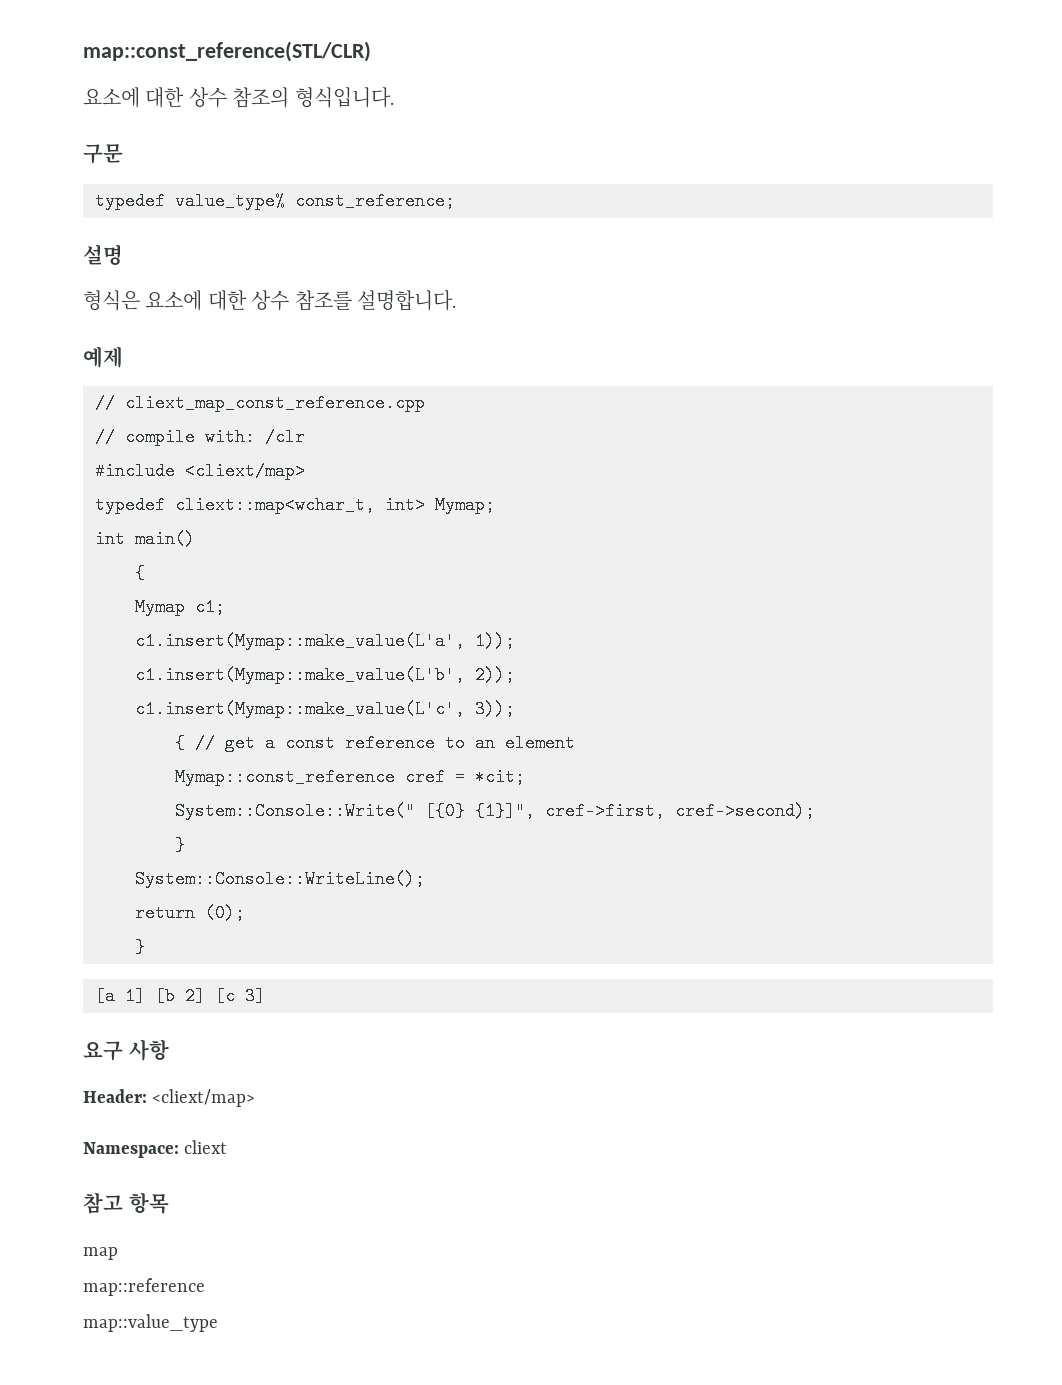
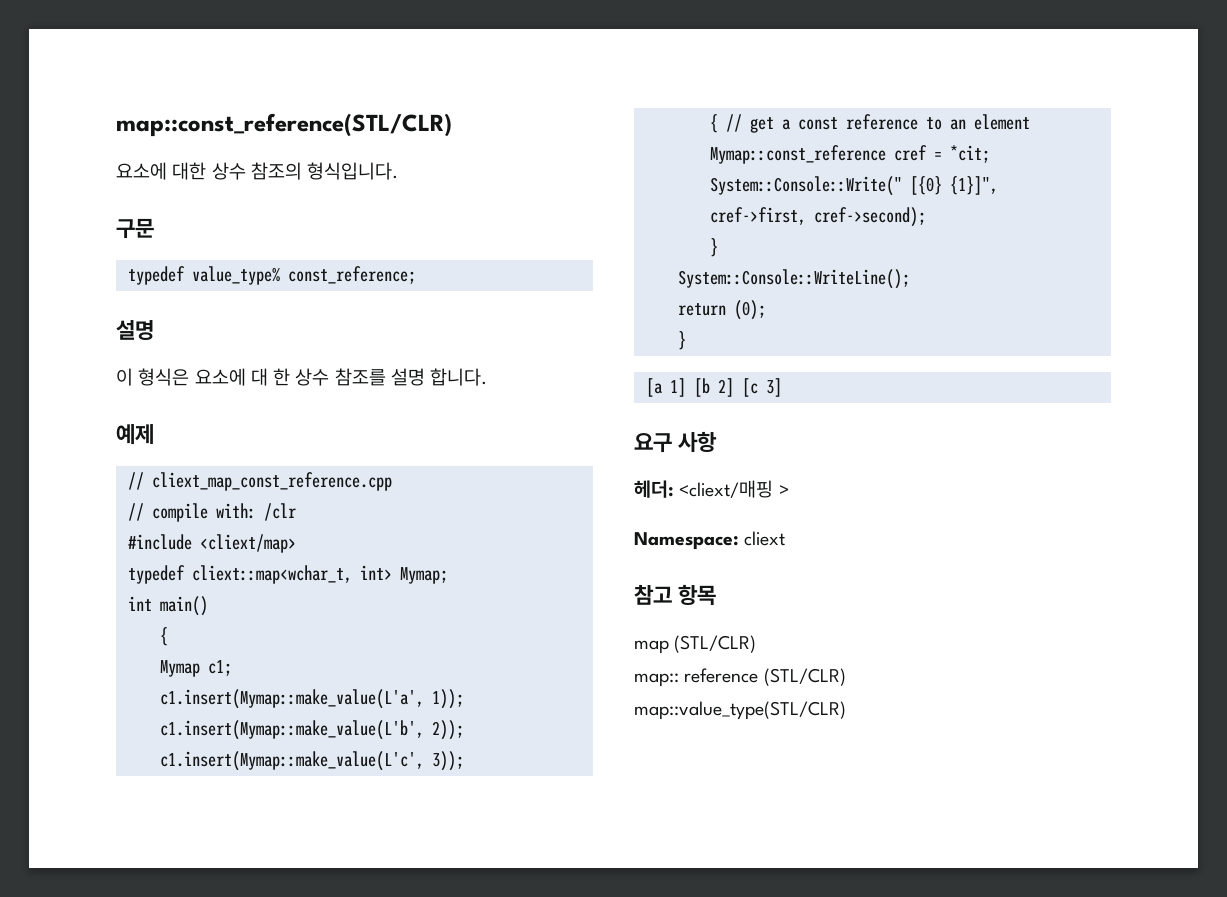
(123, 254) none -> [116,368,133,386] 이
[207,290,456,311] 대한 상수 참조를 설명합니다. -> [250,368,488,386] 대 한 상수 참조를 설명 합니다.
[83,1089,256,1107] Header: <cliext/map> -> [634,480,789,498] 헤더: <cliext/매핑 >
[83,1278,205,1296] [83,1314,218,1332] // map::reference // map::value_type -> [674,635,757,653] [634,668,846,687] [634,701,846,720] (STL/CLR) // map:: reference (STL/CLR) // map::value_type(STL/CLR)

